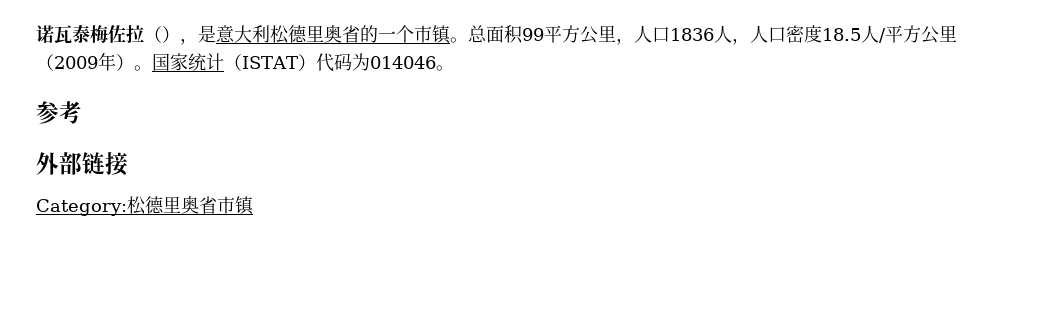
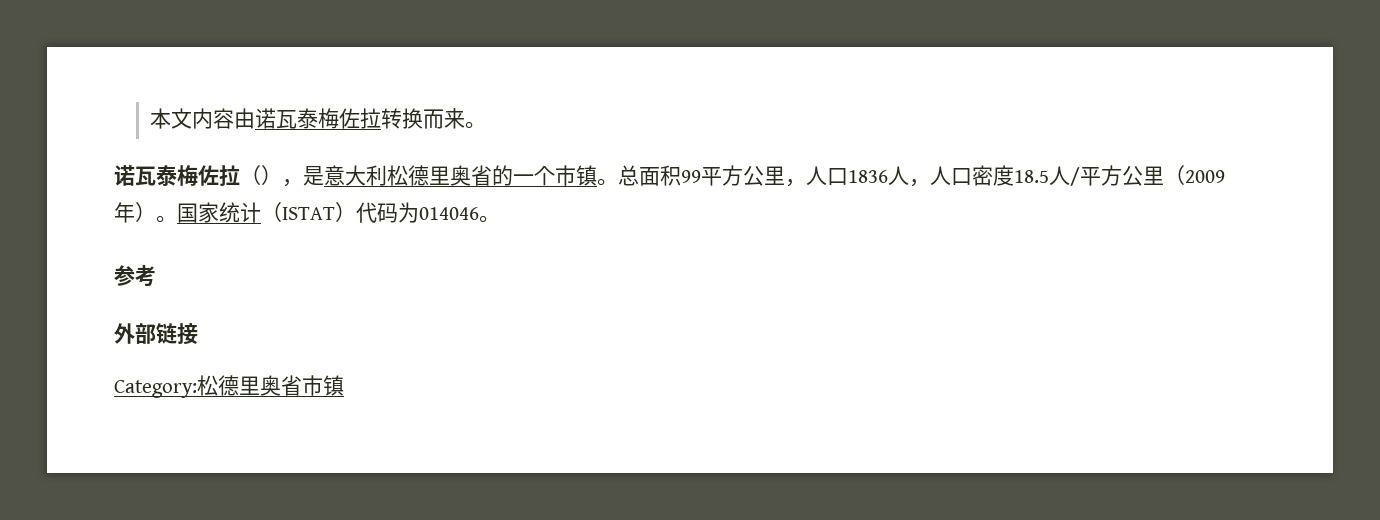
(36, 34) none -> [150,108,487,129] 本文内容由诺瓦泰梅佐拉转换而来。 //

